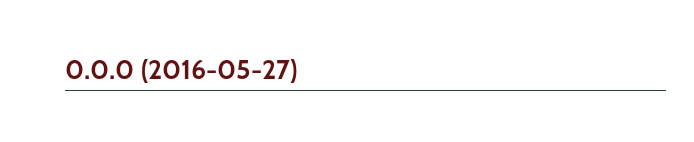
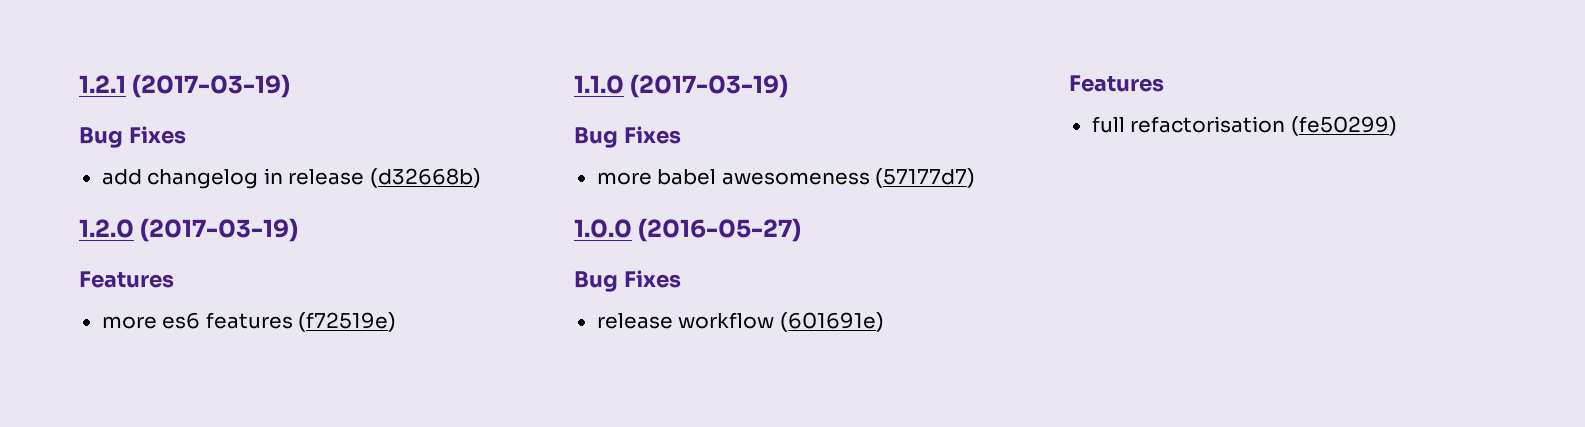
[65,59,298,83] 0.0.0 (2016-05-27) -> [79,74,291,98] [79,126,186,148] [101,168,481,189] [79,218,299,242] [79,271,174,288] [101,312,397,332] [574,74,789,98] [574,126,681,148] [596,168,976,188] [574,218,802,242] [574,270,681,292] [596,312,884,332] [1069,75,1164,92] [1091,116,1397,136] 1.2.1 (2017-03-19) // Bug Fixes // add changelog in release (d32668b) // 1.2.0 (2017-03-19) // Features // more es6 features (f72519e) // 1.1.0 (2017-03-19) // Bug Fixes // more babel awesomeness (57177d7) // 1.0.0 (2016-05-27) // Bug Fixes // release workflow (601691e) // Features // full refactorisation (fe50299)

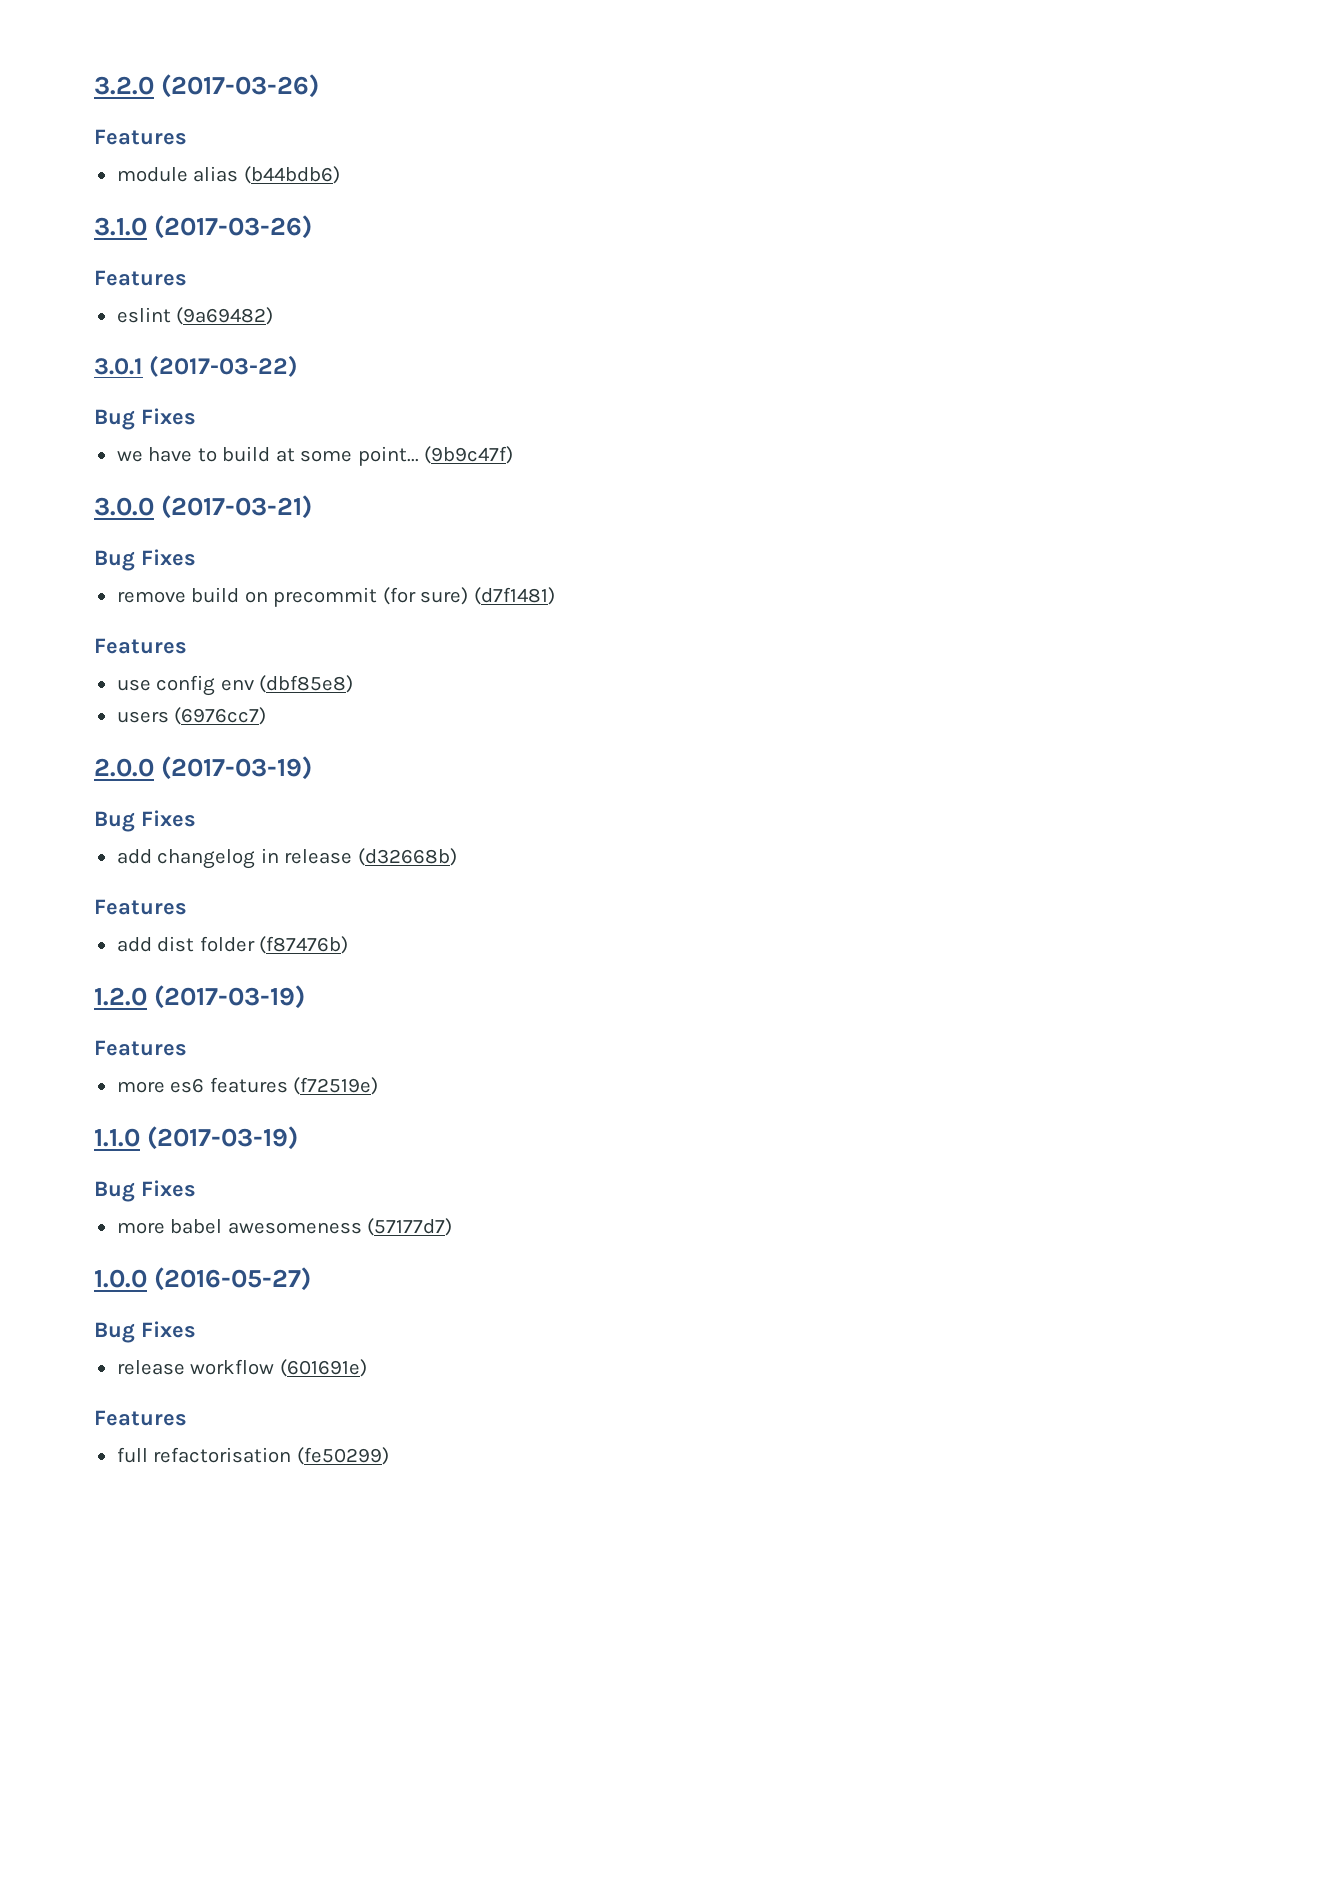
[79,75,126,93] 1.2.1 -> [94,74,320,98] [94,129,187,145] [116,166,340,184] [94,215,313,239] [94,270,187,286] [116,307,274,325] [94,355,299,377] [94,408,196,430] [116,446,514,466] [94,495,313,519] [94,549,196,571] [116,587,555,607] [94,638,187,654] [116,675,354,696] [116,707,267,725] [94,758,154,777] 3.2.0 (2017-03-26) // Features // module alias (b44bdb6) // 3.1.0 (2017-03-26) // Features // eslint (9a69482) // 3.0.1 (2017-03-22) // Bug Fixes // we have to build at some point... (9b9c47f) // 3.0.0 (2017-03-21) // Bug Fixes // remove build on precommit (for sure) (d7f1481) // Features // use config env (dbf85e8) // users (6976cc7) // 2.0.0
(481, 178) none -> [94,899,187,915] [116,936,349,954] // Features // add dist folder (f87476b)

